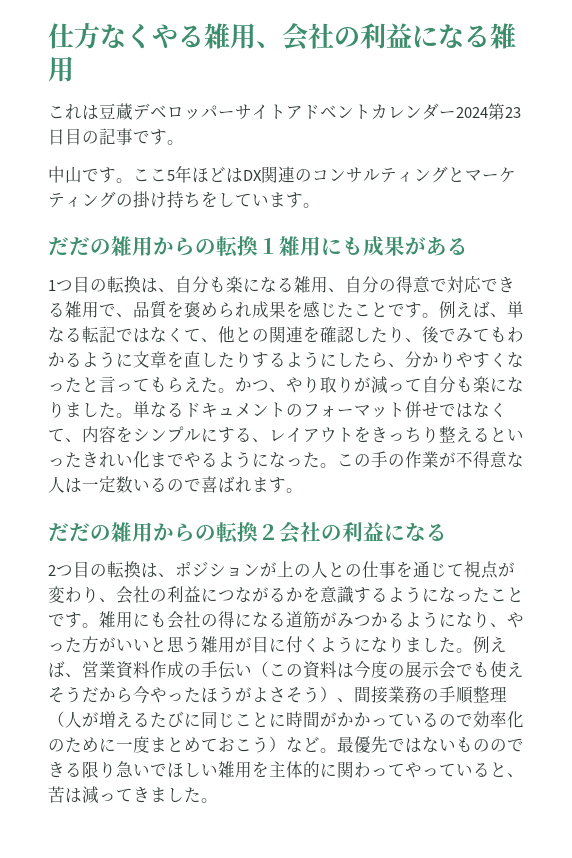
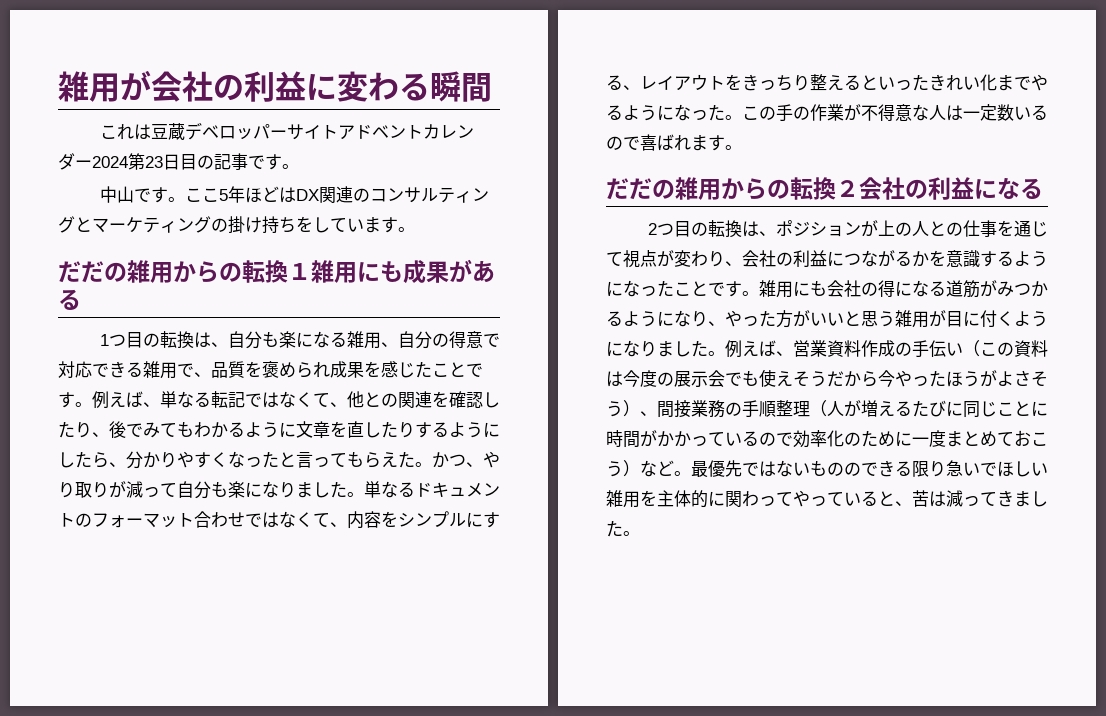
[48,23,516,51] [48,56,74,82] 仕方なくやる雑用、会社の利益になる雑用 -> [58,70,492,102] 雑用が会社の利益に変わる瞬間
[405,401,422,418] 併 -> [194,511,228,528] 合わ

